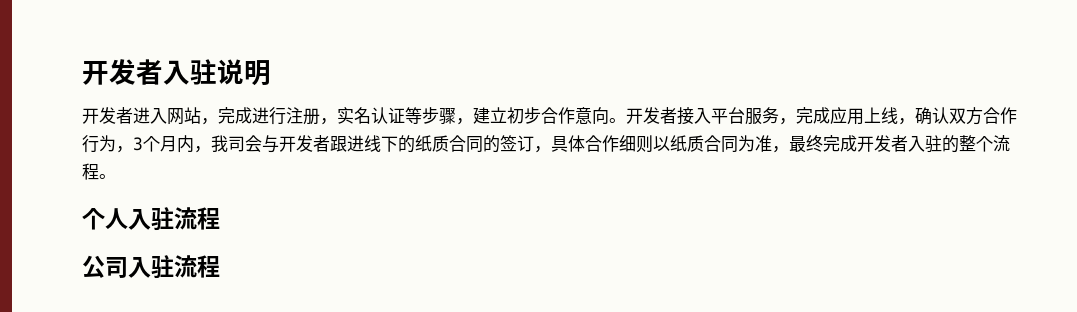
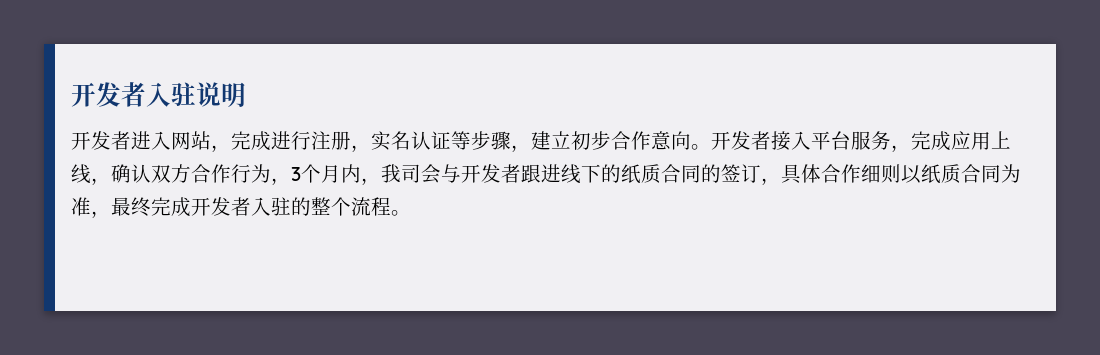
[82,207,220,231] [82,255,220,279] // 个人入驻流程 // 公司入驻流程 -> (411, 213) none

